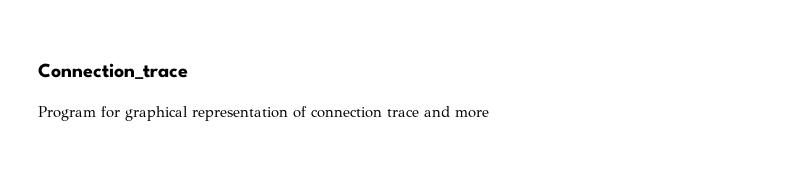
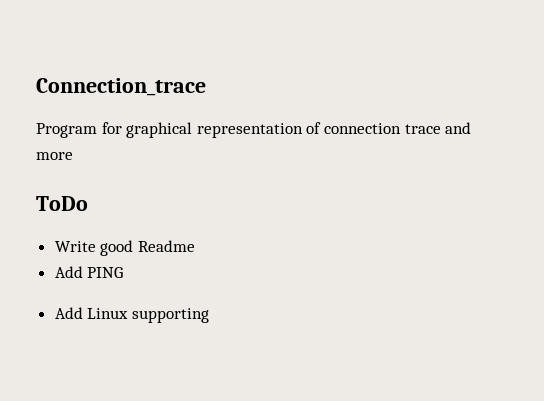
(489, 114) none -> [36,196,88,211] [54,240,195,256] [54,266,124,278] [54,307,209,323] // ToDo // Write good Readme // Add PING // Add Linux supporting

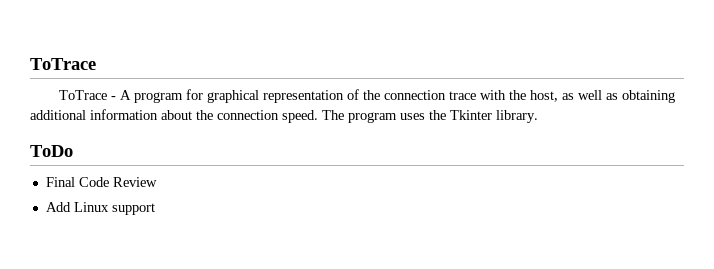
[36,78,206,96] [36,123,97,138] Connection_trace // Program -> [30,58,96,70] [58,90,183,103] ToTrace // ToTrace - A program
(322, 128) none -> [362,90,380,100] the
[445,122,472,134] [36,152,73,160] [36,196,88,211] [54,240,195,256] [54,266,124,278] and more // ToDo // Write good Readme // Add PING -> [479,90,675,103] [30,109,538,123] [30,145,73,157] [45,177,157,187] with the host, as well as obtaining additional information about the connection speed. The program uses the Tkinter library. // ToDo // Final Code Review
[131,308,209,323] supporting -> [111,203,155,215] support

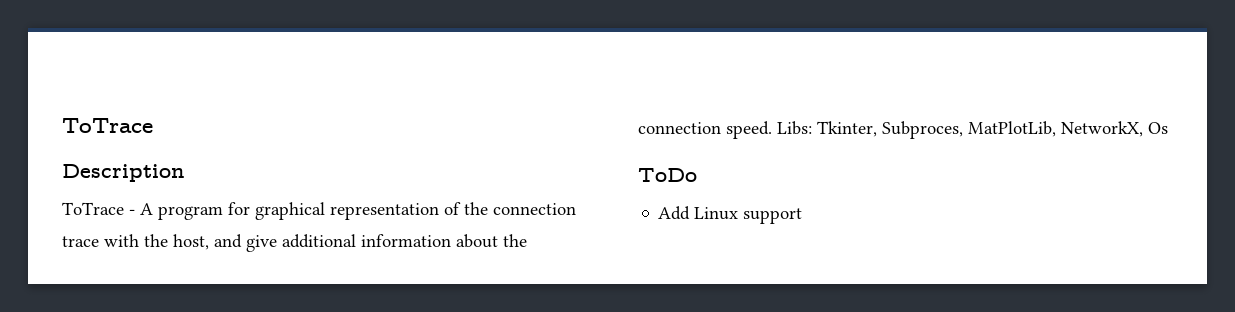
[30,58,96,70] ToTrace -> [62,118,153,133] [62,164,185,182] ToTrace // Description
[561,90,675,103] as well as obtaining -> [214,234,277,252] and give
[322,110,538,123] [30,145,73,157] [45,177,157,187] The program uses the Tkinter library. // ToDo // Final Code Review -> [777,121,1168,139] [638,168,697,182] Libs: Tkinter, Subproces, MatPlotLib, NetworkX, Os // ToDo

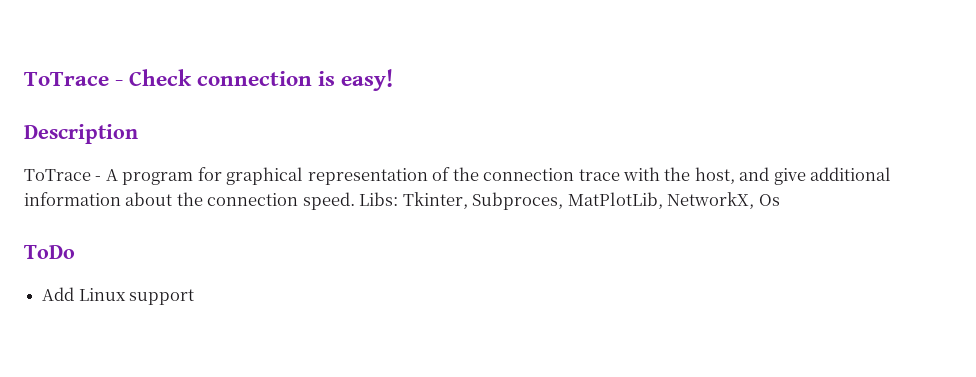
[62,118,153,133] ToTrace -> [24,69,394,91] ToTrace - Check connection is easy!

